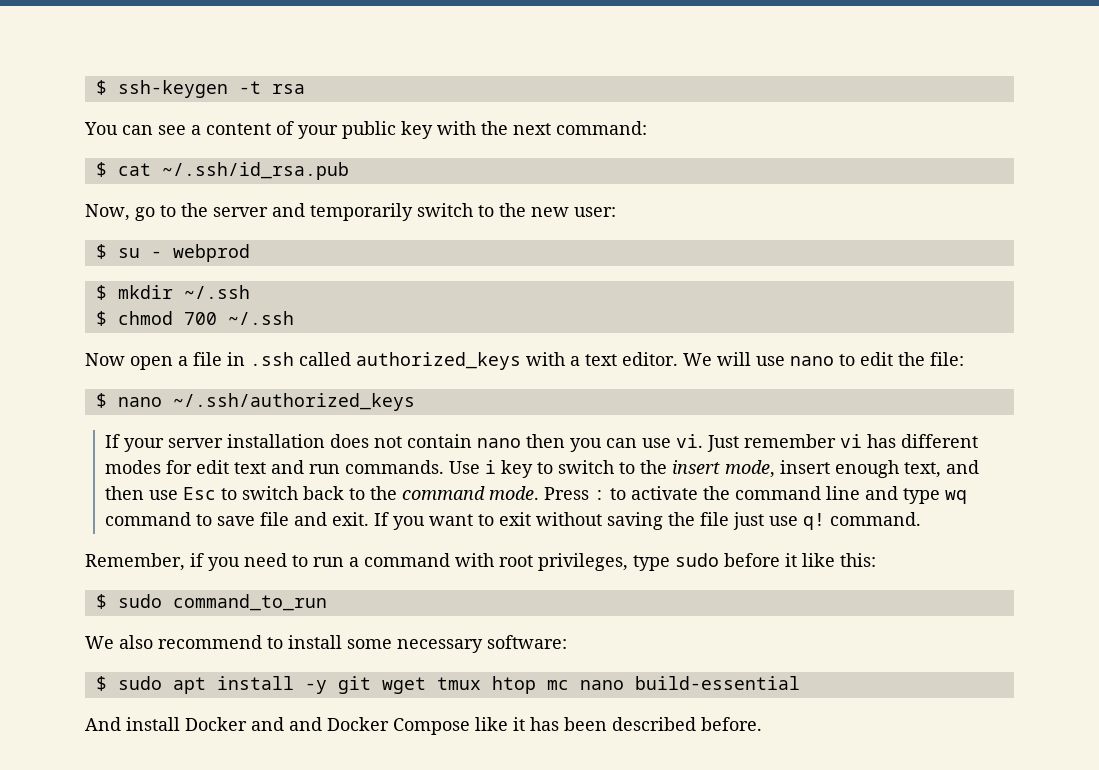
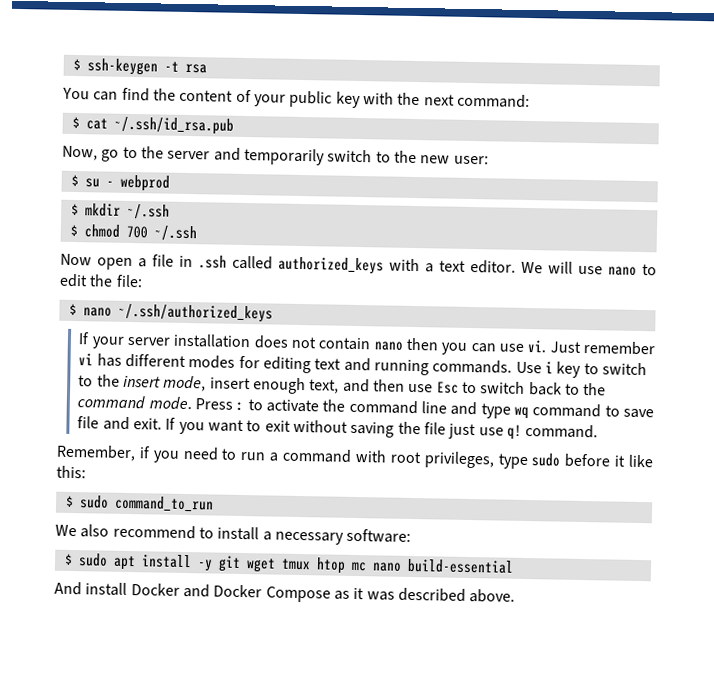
[158,125,201,135] see a -> [121,87,176,102] find the
[196,460,230,474] edit -> [263,356,312,374] editing
[309,464,341,474] run -> [374,359,430,376] running
[347,639,392,649] some -> [262,531,272,541] a
[289,717,322,731] and -> (210, 590) none
[475,717,762,731] like it has been described before. -> [333,587,516,603] as it was described above.

